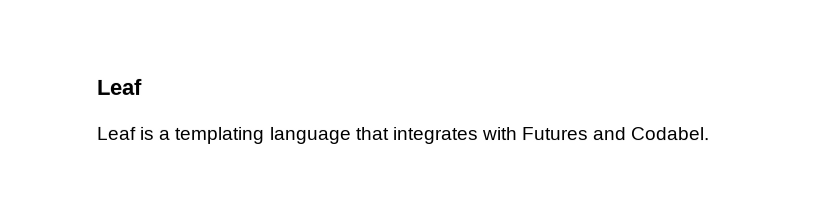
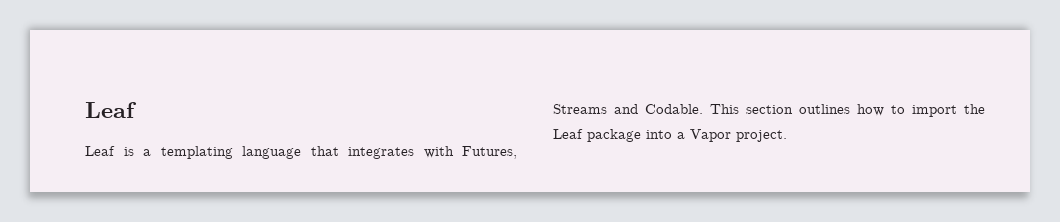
[521,127,710,141] Futures and Codabel. -> [462,146,517,159] [553,104,985,117] [553,129,787,142] Futures, Streams and Codable. This section outlines how to import the Leaf package into a Vapor project.

